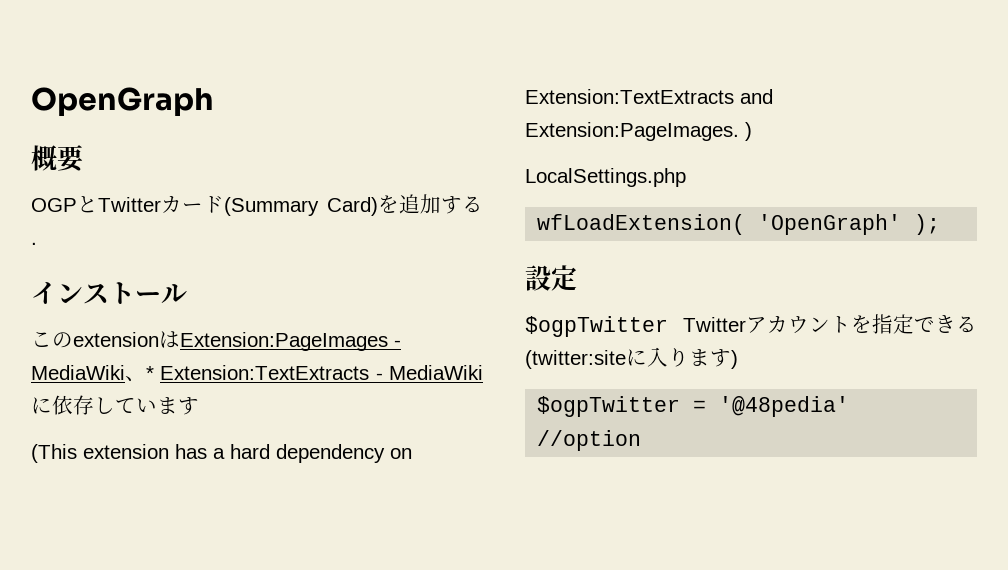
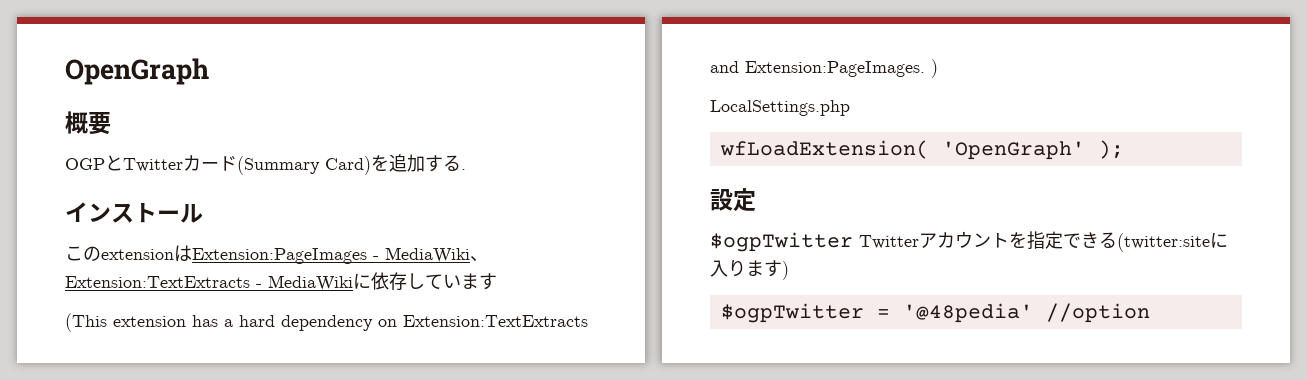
[146,366,154,380] * -> (488, 259) none

